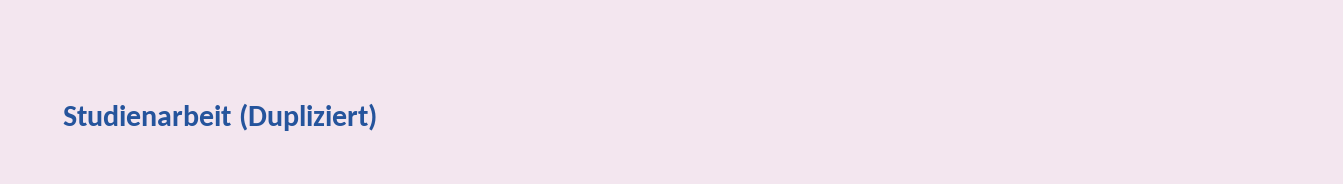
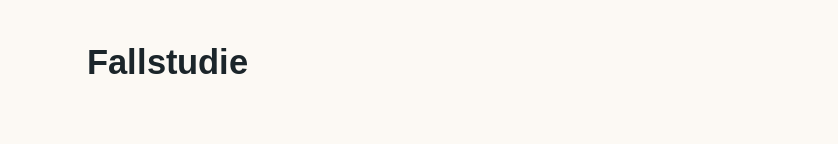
[63,103,377,131] Studienarbeit (Dupliziert) -> [87,48,248,74] Fallstudie

